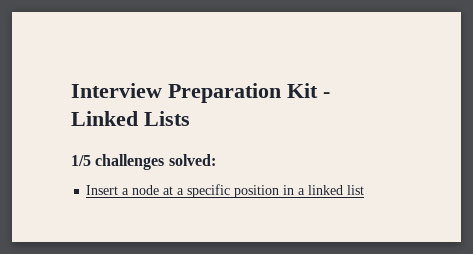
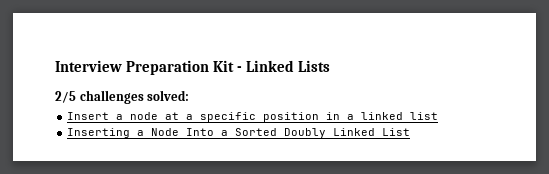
[71,155,91,166] 1/5 -> [55,91,76,103] 2/5
(365, 190) none -> [67,128,411,138] // Inserting a Node Into a Sorted Doubly Linked List

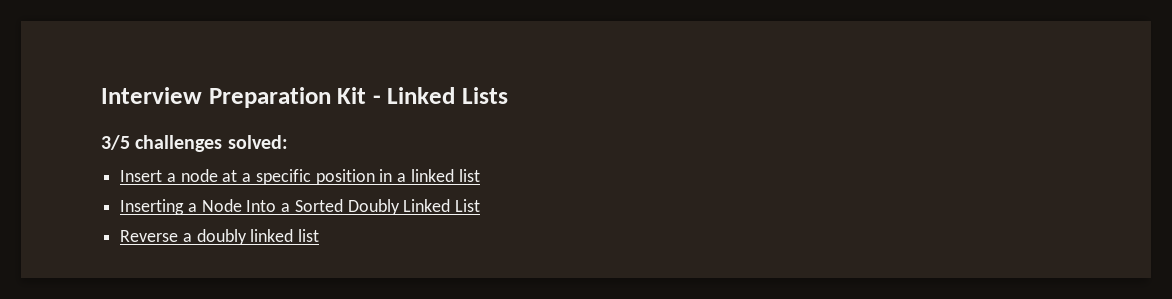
[55,91,76,103] 2/5 -> [101,135,130,150] 3/5
(411, 132) none -> [120,229,320,245] // Reverse a doubly linked list

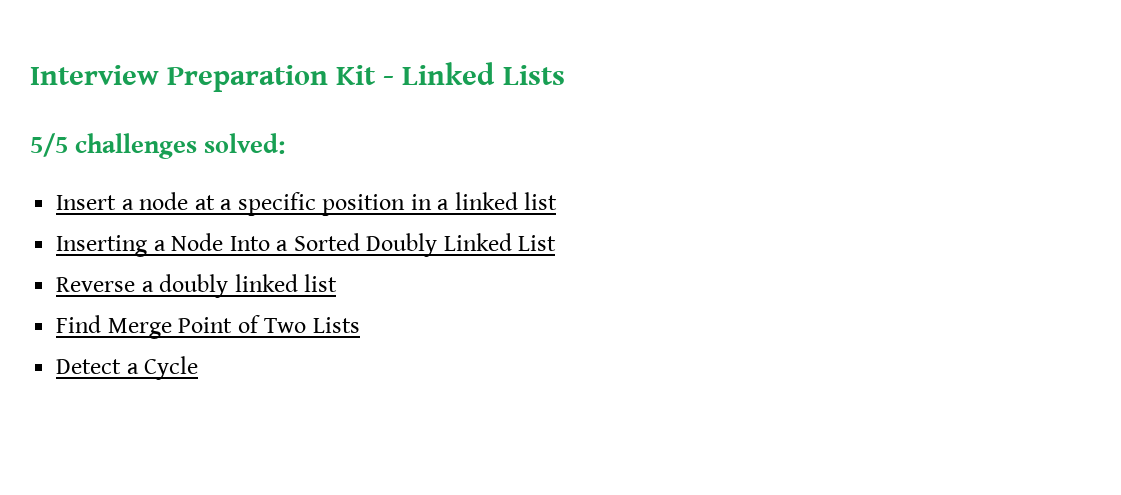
[101,135,130,150] 3/5 -> [30,133,68,157] 5/5
(320, 235) none -> [56,315,360,339] [56,356,199,380] // Find Merge Point of Two Lists // Detect a Cycle

